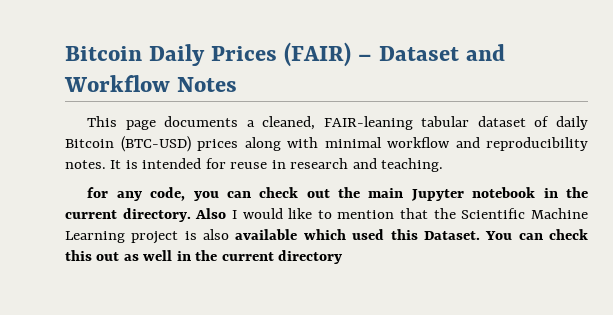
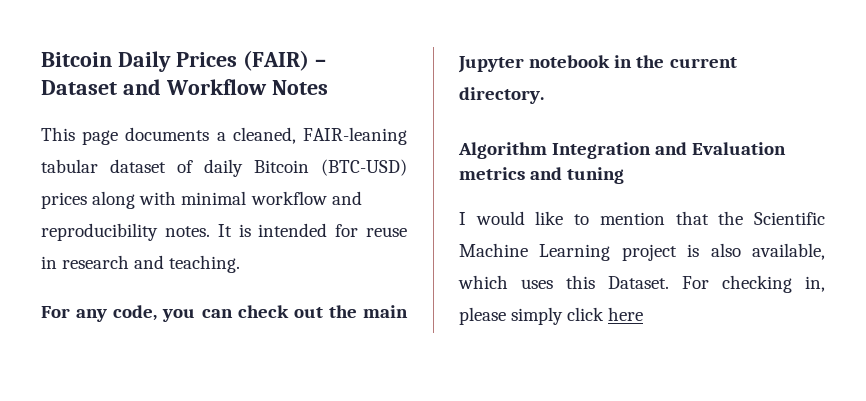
[87,187,109,198] for -> [41,306,70,318] For
[195,208,227,219] Also -> [458,142,787,159] [459,167,625,184] // Algorithm Integration and Evaluation metrics and tuning //
[235,229,589,240] [65,250,343,264] available which used this Dataset. You can check this out as well in the current directory -> [752,243,825,260] [458,275,825,293] [459,307,644,325] available, which uses this Dataset. For checking in, please simply click here

